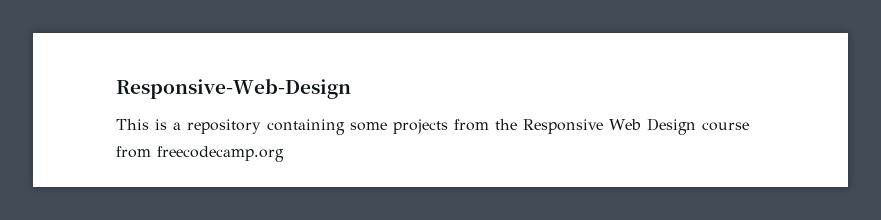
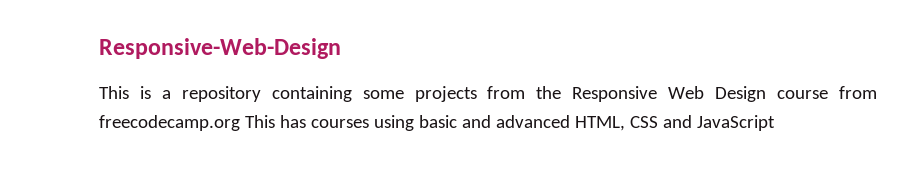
(284, 154) none -> [244,115,775,131] This has courses using basic and advanced HTML, CSS and JavaScript

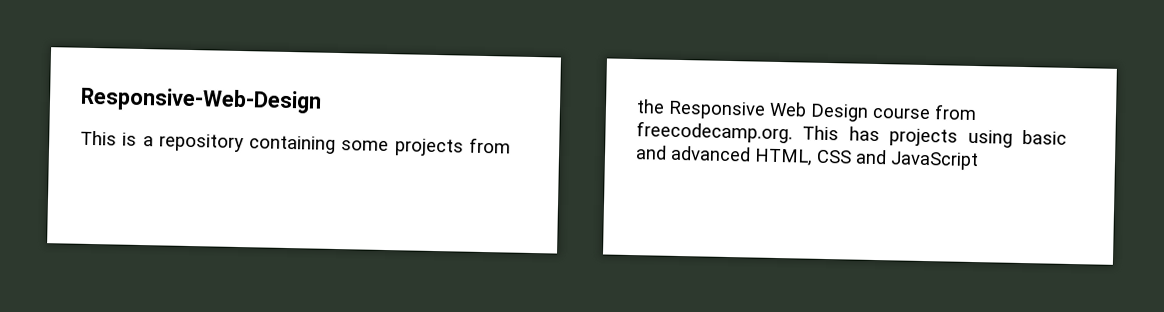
[99,115,240,131] freecodecamp.org -> [636,121,793,144] freecodecamp.org.
[310,119,369,128] courses -> [889,128,959,147] projects

